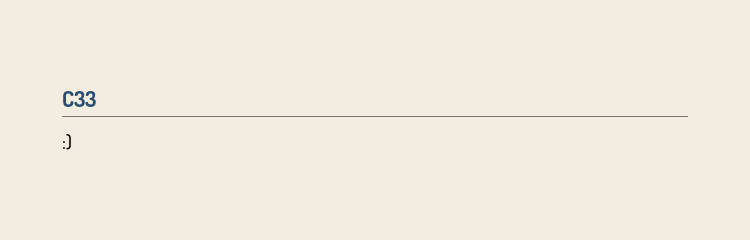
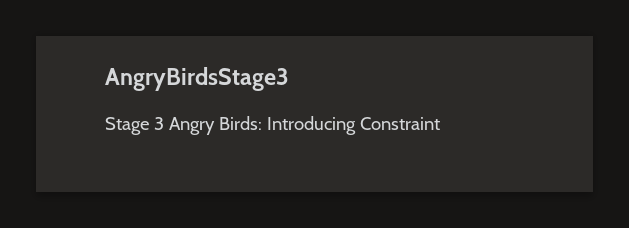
[62,91,96,107] [62,134,72,150] C33 // :) -> [105,67,289,91] [105,116,440,135] AngryBirdsStage3 // Stage 3 Angry Birds: Introducing Constraint

